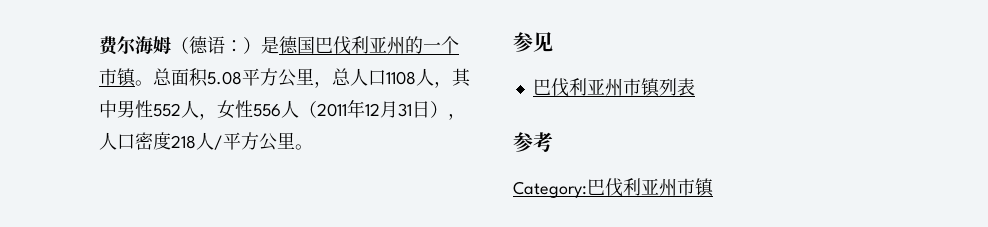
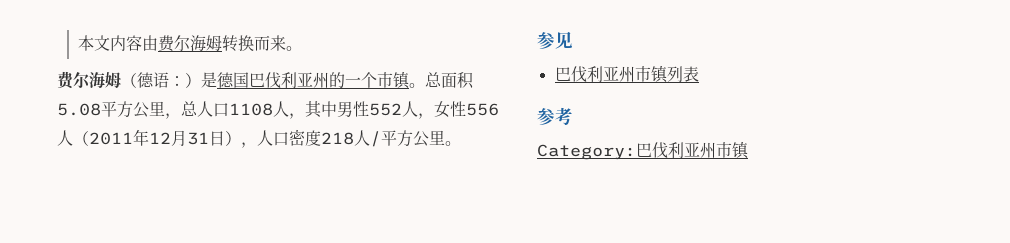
(99, 45) none -> [78,35,303,52] 本文内容由费尔海姆转换而来。 //

